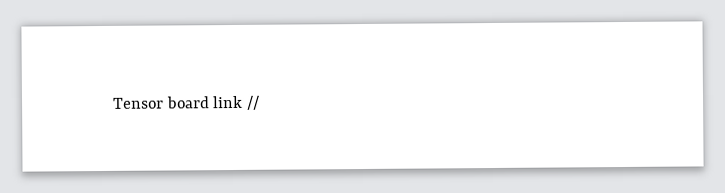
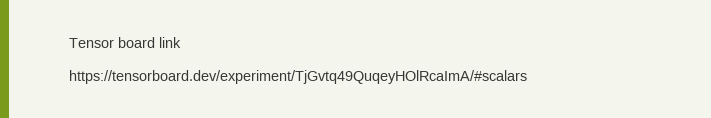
[246,95,261,110] // -> [69,70,527,84] // https://tensorboard.dev/experiment/TjGvtq49QuqeyHOlRcaImA/#scalars

